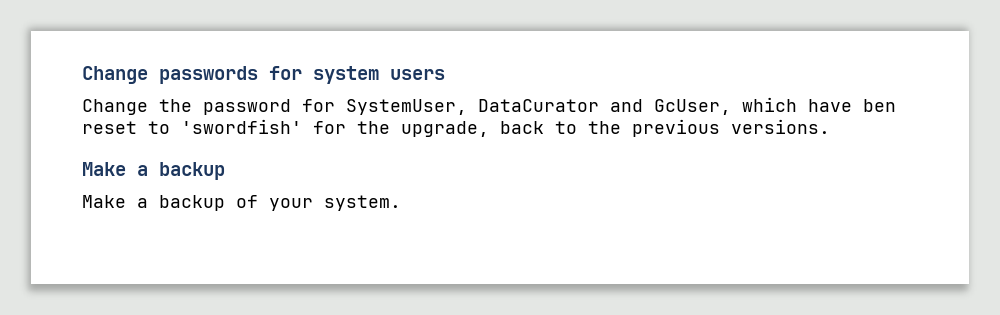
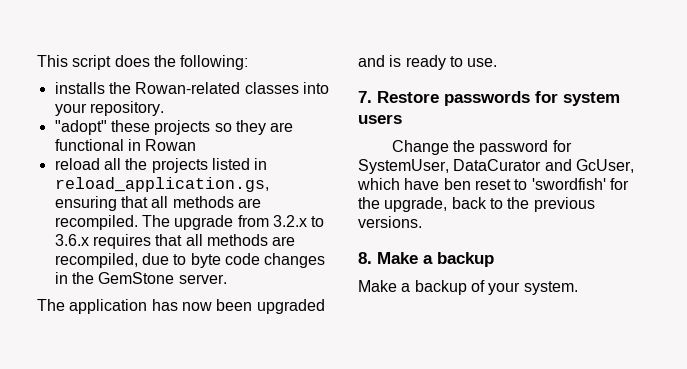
[82,66,148,84] Change -> [37,55,249,70] [54,82,329,94] [54,101,164,116] [54,120,294,135] [54,139,197,151] [54,158,268,173] [54,177,269,192] [54,196,261,211] [54,215,325,230] [54,234,296,249] [54,253,326,268] [54,272,227,284] [37,299,325,314] [358,55,498,70] [358,91,439,103] This script does the following: // installs the Rowan-related classes into your repository. // "adopt" these projects so they are functional in Rowan // reload all the projects listed in reload_application.gs, ensuring that all methods are recompiled. The upgrade from 3.2.x to 3.6.x requires that all methods are recompiled, due to byte code changes in the GemStone server. // The application has now been upgraded and is ready to use. // 7. Restore
(830, 126) none -> [358,252,372,264] 8.

